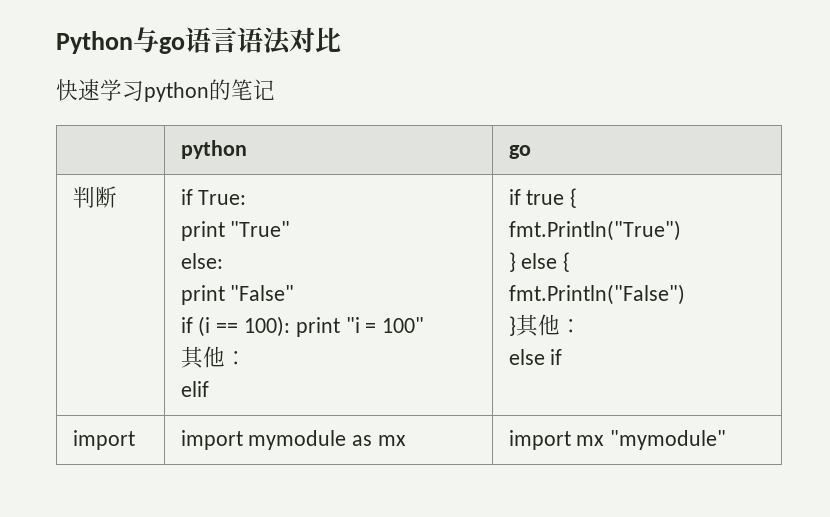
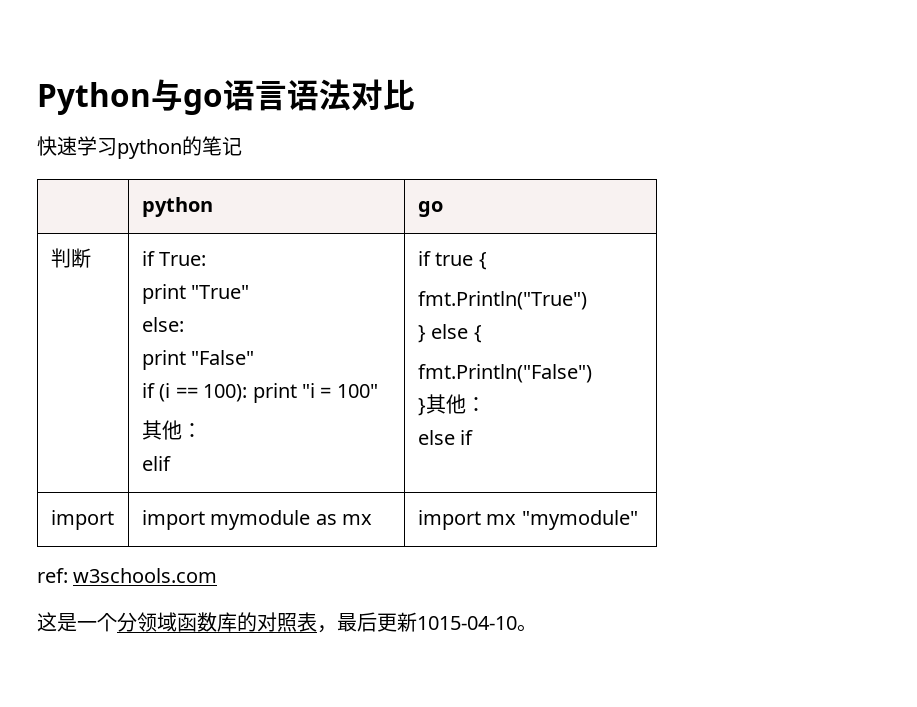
(727, 440) none -> [37,568,218,583] [37,612,537,633] // ref: w3schools.com // 这是一个分领域函数库的对照表，最后更新1015-04-10。

